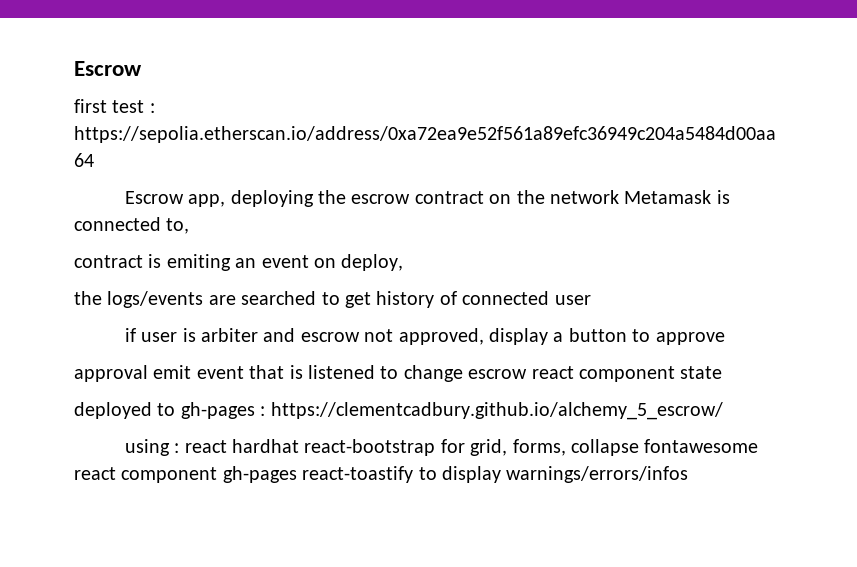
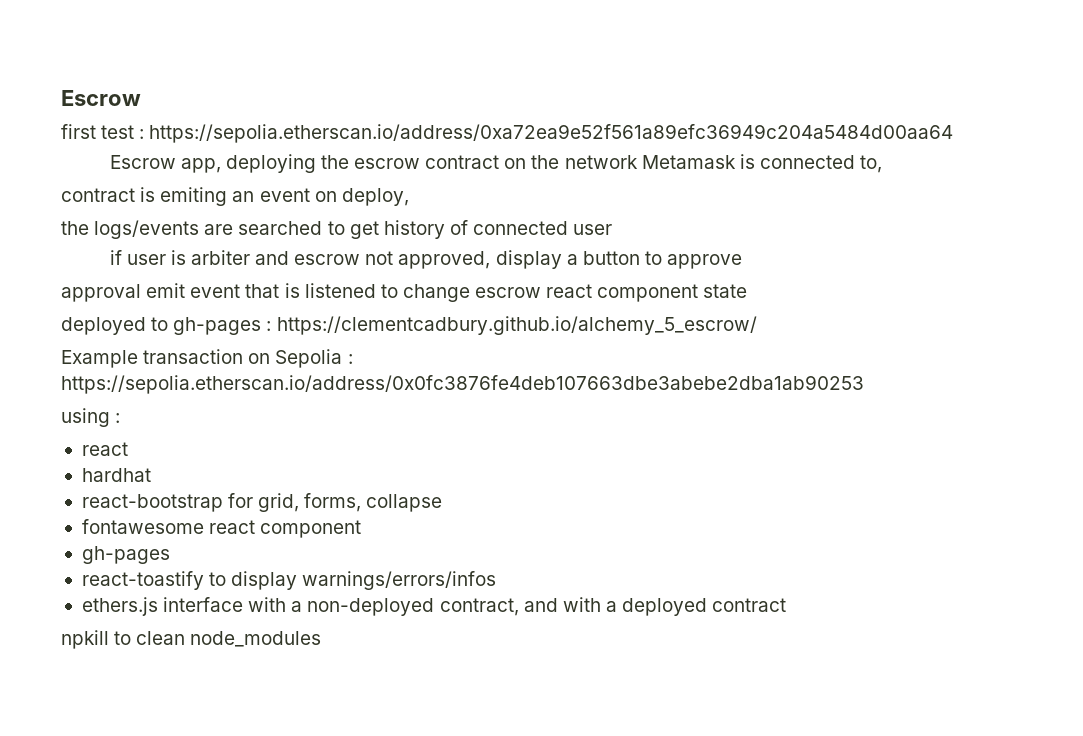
(723, 411) none -> [61,349,353,368] [61,375,864,394] // Example transaction on Sepolia : https://sepolia.etherscan.io/address/0x0fc3876fe4deb107663dbe3abebe2dba1ab90253
[184,440,227,453] react -> [81,442,128,456] // react //
(300, 446) none -> (151, 475) //
(640, 447) none -> (443, 503) //
[222,466,297,483] gh-pages -> [81,546,170,564] // gh-pages //
(689, 474) none -> [81,597,787,616] [61,630,322,649] // ethers.js interface with a non-deployed contract, and with a deployed contract // npkill to clean node_modules

